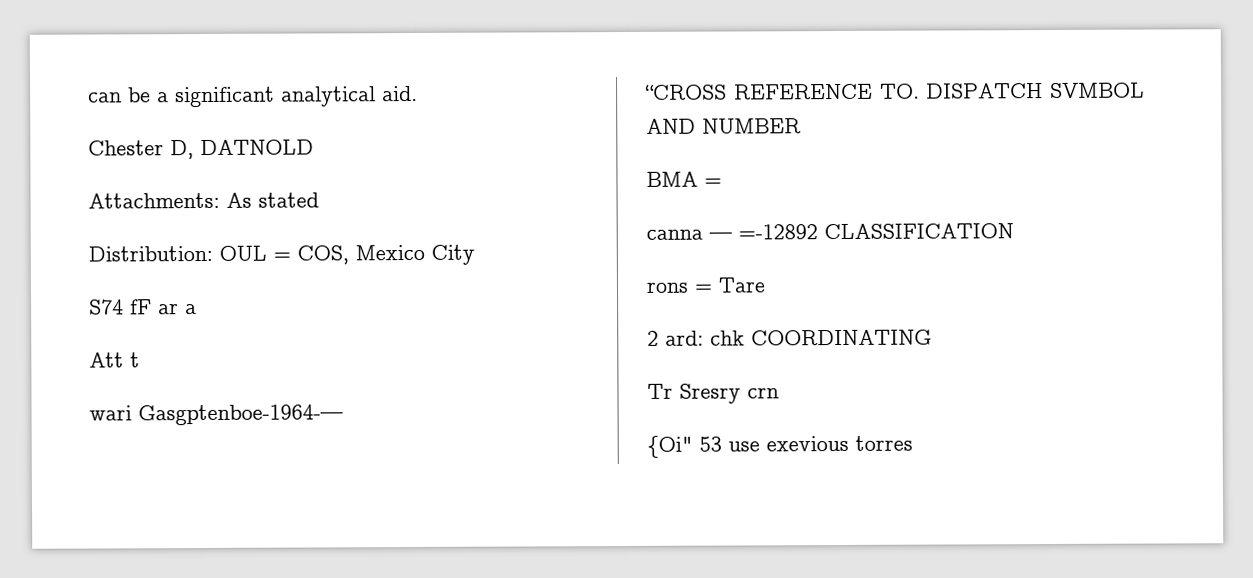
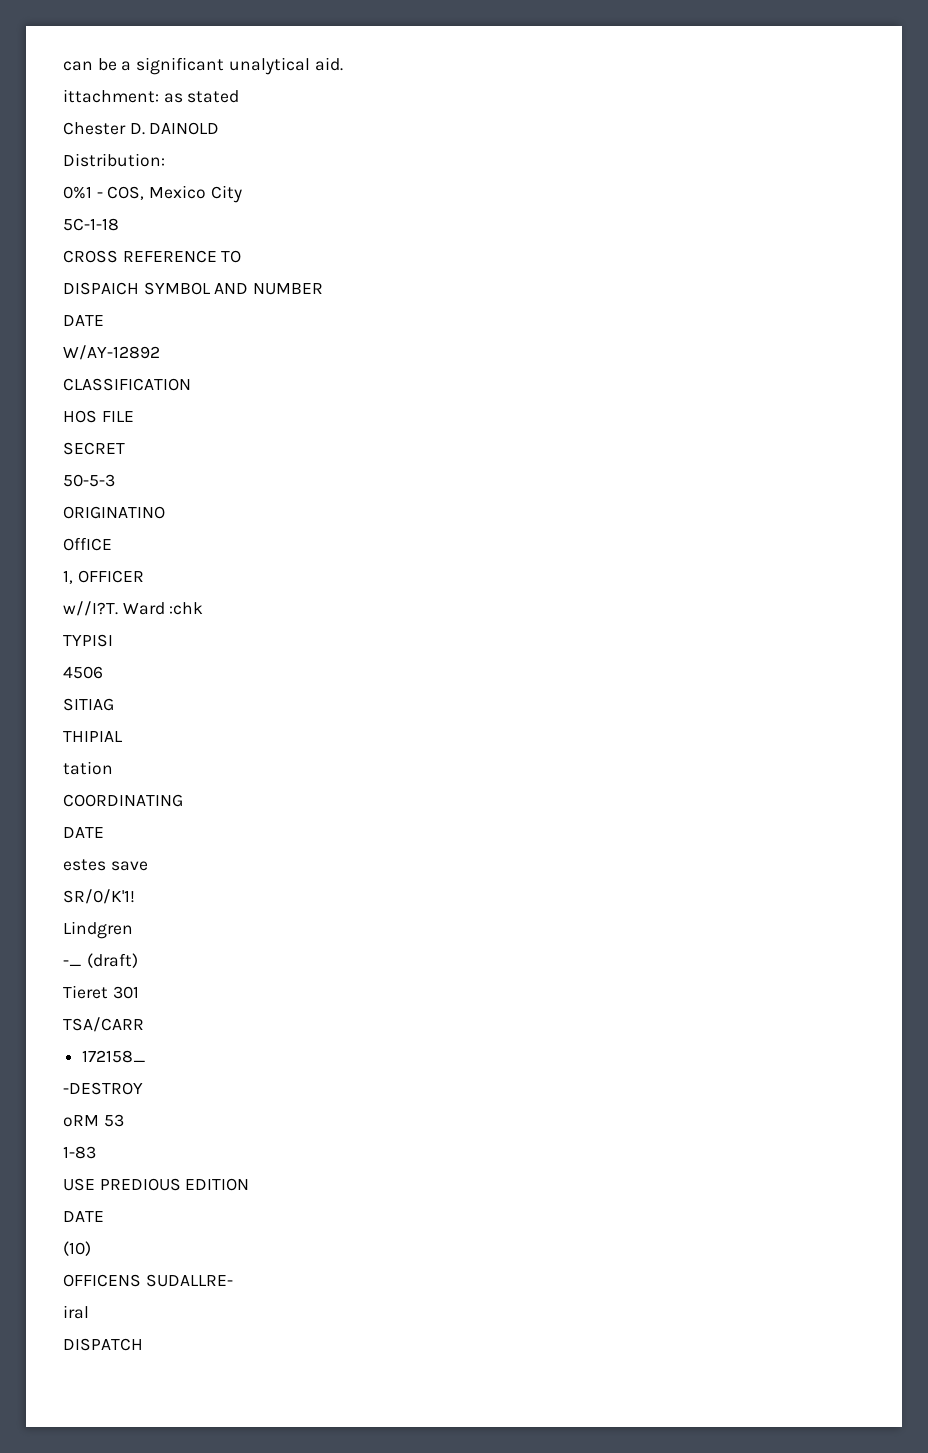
[281,86,376,107] analytical -> [228,57,310,75] unalytical
[88,139,314,160] [88,192,319,209] Chester D, DATNOLD // Attachments: As stated -> [63,89,240,103] [63,122,220,135] ittachment: as stated // Chester D. DAINOLD
[219,245,291,261] OUL = -> [63,186,103,199] // 0%1 -
[89,299,197,315] [89,352,140,368] [89,404,343,426] [645,82,1145,100] [646,118,801,134] [646,171,722,187] [646,223,1014,240] [646,277,766,293] [647,329,932,346] [647,383,779,404] [647,435,913,458] S74 fF ar a // Att t // wari Gasgptenboe-1964-— // “CROSS REFERENCE TO. DISPATCH SVMBOL AND NUMBER // BMA = // canna — =-12892 CLASSIFICATION // rons = Tare // 2 ard: chk COORDINATING // Tr Sresry crn // {Oi" 53 use exevious torres -> [63,218,119,231] [63,250,242,263] [63,282,324,295] [63,315,104,326] [63,345,160,360] [63,378,191,391] [63,410,134,423] [63,442,125,455] [63,474,115,487] [63,506,165,519] [63,537,112,551] [63,570,144,584] [63,601,204,616] [63,634,113,647] [63,666,103,679] [63,698,114,711] [63,731,123,742] [63,761,113,775] [63,794,183,807] [63,827,104,838] [63,859,148,871] [63,889,135,904] [63,921,133,939] [63,953,138,968] [63,985,139,999] [63,1017,144,1032] [82,1050,147,1063] [63,1082,143,1095] [63,1114,124,1127] [63,1146,96,1159] [63,1178,250,1191] [63,1211,104,1222] [63,1241,91,1256] [63,1274,233,1287] [63,1305,89,1319] [63,1338,143,1351] 5C-1-18 // CROSS REFERENCE TO // DISPAICH SYMBOL AND NUMBER // DATE // W/AY-12892 // CLASSIFICATION // HOS FILE // SECRET // 50-5-3 // ORIGINATINO // OffICE // 1, OFFICER // w//I?T. Ward :chk // TYPISI // 4506 // SITIAG // THIPIAL // tation // COORDINATING // DATE // estes save // SR/0/K'1! // Lindgren // -_ (draft) // Tieret 301 // TSA/CARR // 172158_ // -DESTROY // oRM 53 // 1-83 // USE PREDIOUS EDITION // DATE // (10) // OFFICENS SUDALLRE- // iral // DISPATCH

